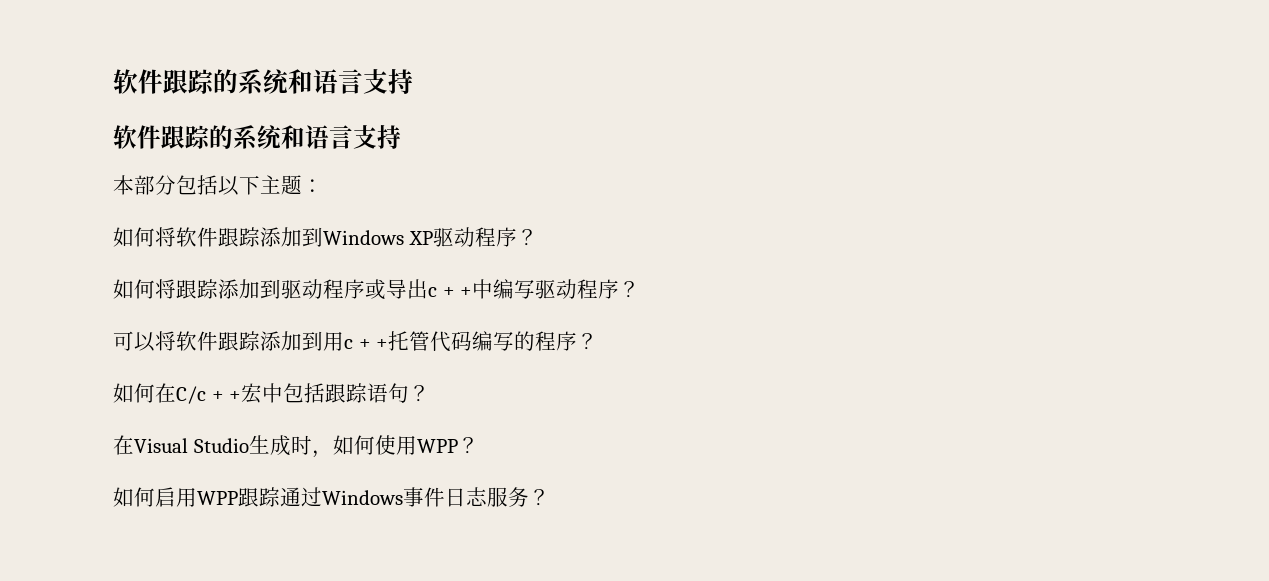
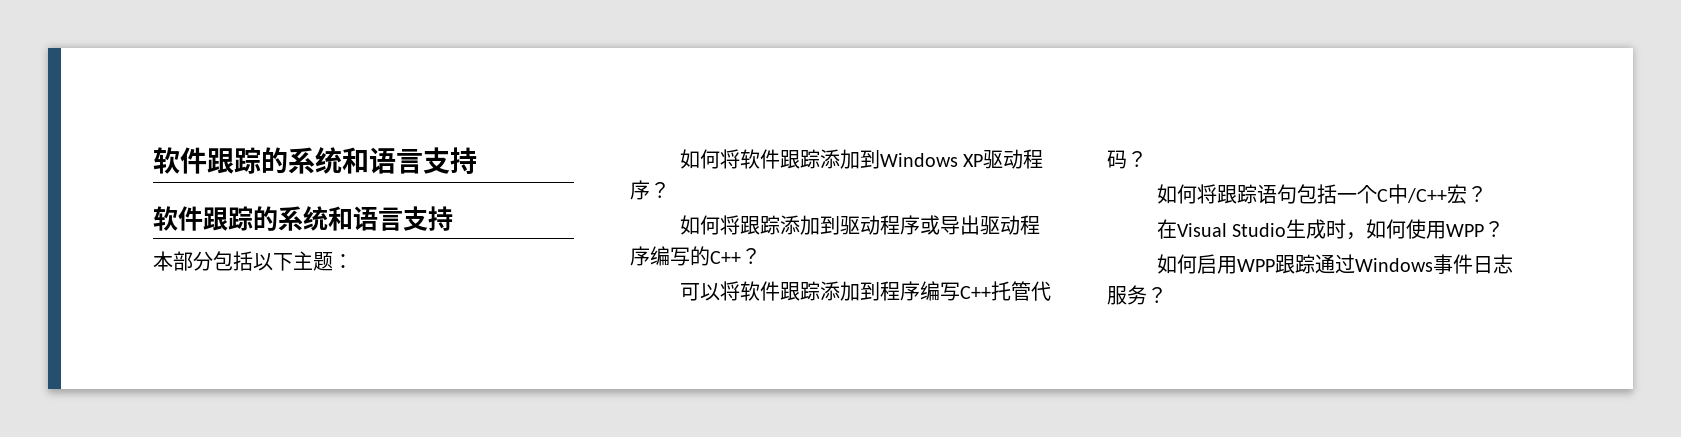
[428,279,620,299] c + +中编写驱动程序 -> [979,215,1040,235] [630,246,741,266] 驱动程序编写的C++
[323,331,599,352] [113,383,410,404] 用c + +托管代码编写的程序？ // 如何在C/c + +宏中包括跟踪语句 -> [879,281,1051,301] [1107,150,1147,169] [1156,184,1467,204] 程序编写C++托管代码？ // 如何将跟踪语句包括一个C中/C++宏

